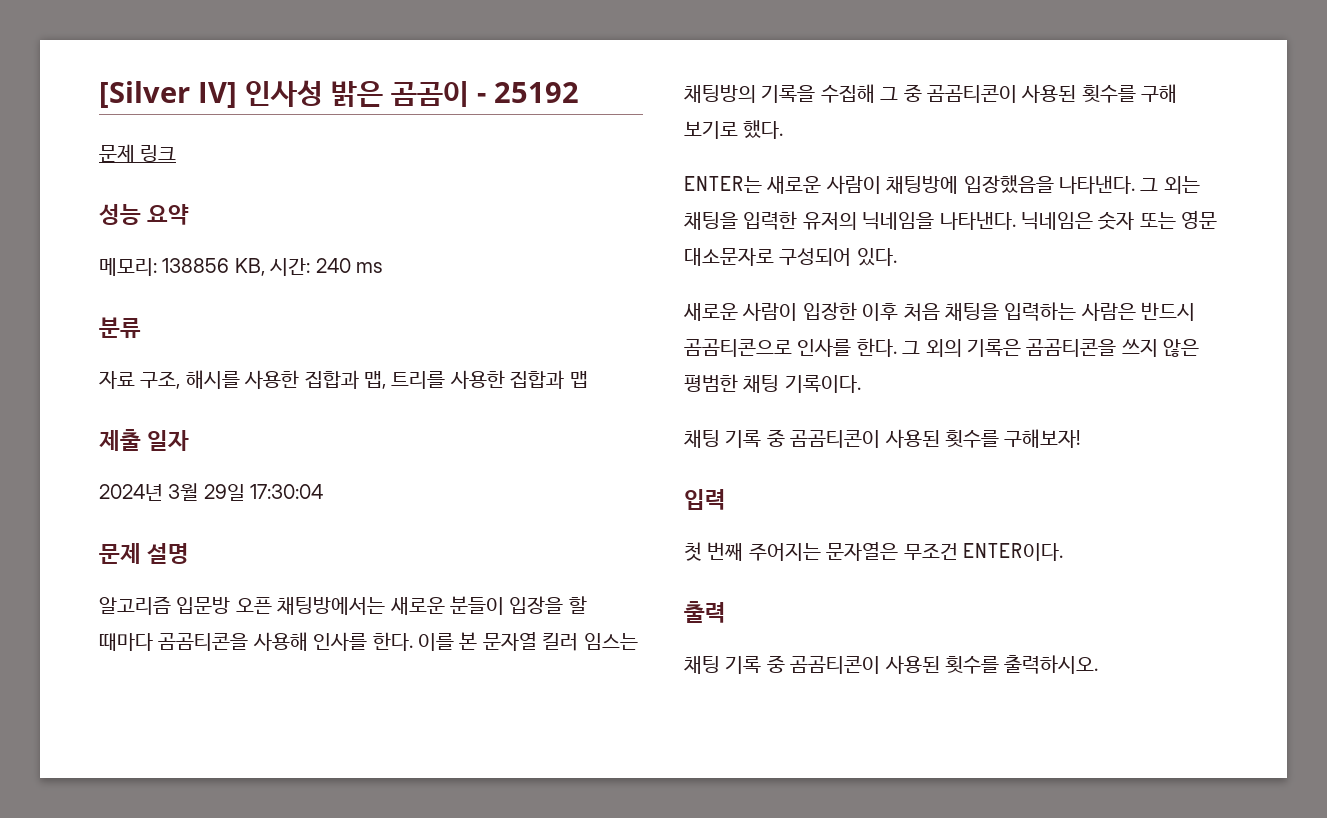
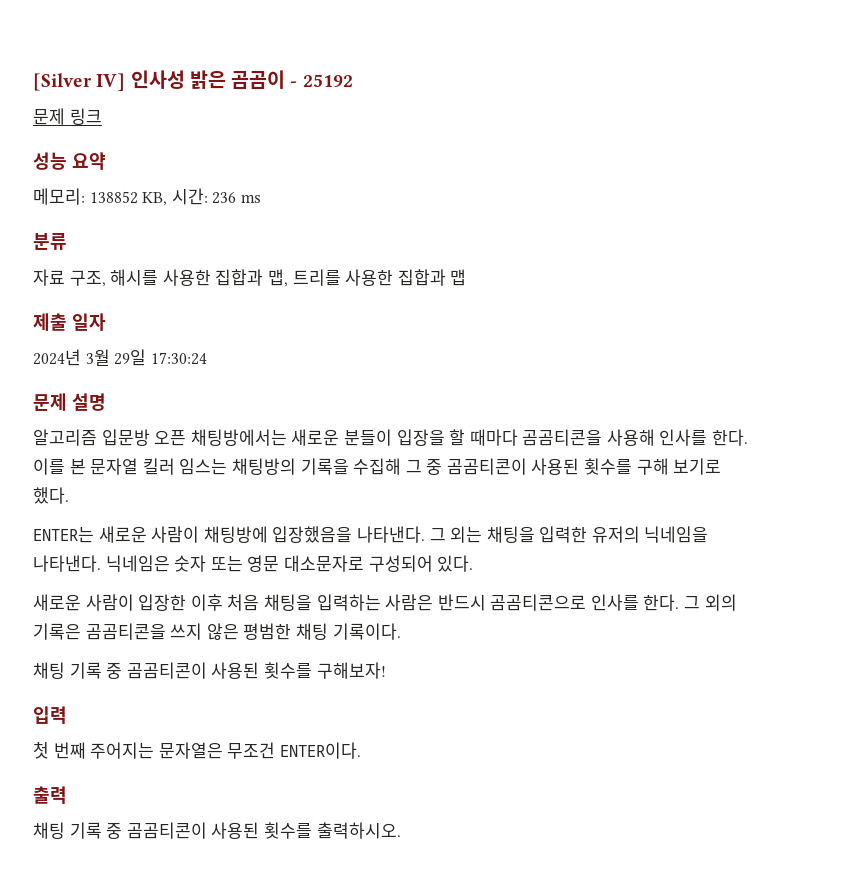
[162,258,230,273] 138856 -> [89,191,138,204] 138852
[315,258,351,273] 240 -> [212,192,237,204] 236
[250,484,324,499] 17:30:04 -> [150,352,207,365] 17:30:24

